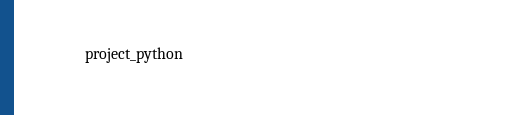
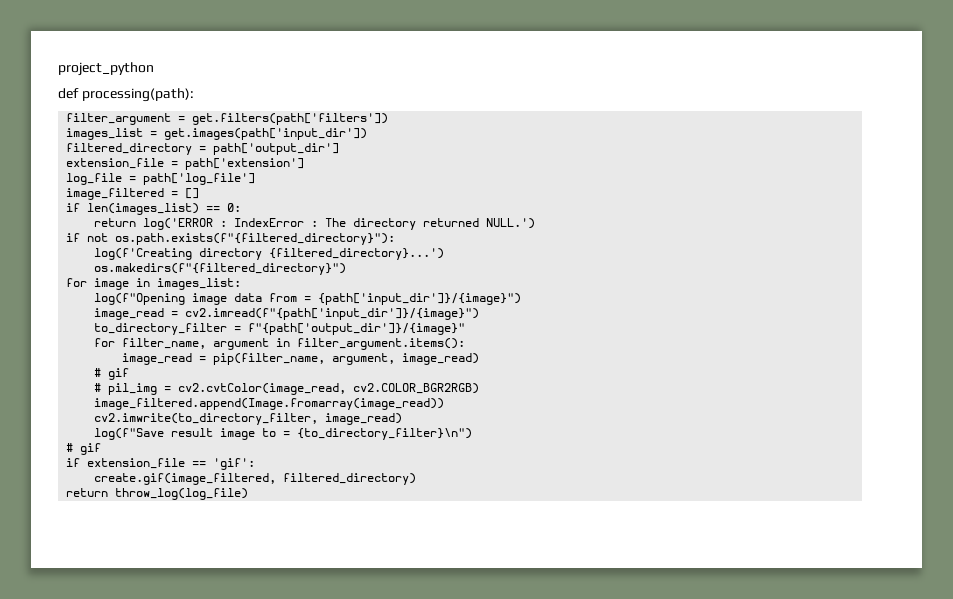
(183, 55) none -> [58,88,194,102] [66,113,389,125] [66,128,368,140] [66,143,340,155] [66,158,305,170] [66,173,256,185] [66,188,200,200] [66,203,242,215] [94,218,536,230] [66,233,396,245] [94,248,445,260] [94,263,347,275] [66,278,242,290] [94,293,522,305] [94,308,480,320] [94,323,466,335] [94,338,466,350] [122,353,480,365] [94,368,130,380] [94,383,480,395] [94,398,445,410] [94,413,403,425] [94,428,473,440] [66,443,102,455] [66,458,256,470] [94,473,417,485] [66,488,249,500] // def processing(path): // filter_argument = get.filters(path['filters']) // images_list = get.images(path['input_dir']) // filtered_directory = path['output_dir'] // extension_file = path['extension'] // log_file = path['log_file'] // image_filtered = [] // if len(images_list) == 0: // return log('ERROR : IndexError : The directory returned NULL.') // if not os.path.exists(f"{filtered_directory}"): // log(f'Creating directory {filtered_directory}...') // os.makedirs(f"{filtered_directory}") // for image in images_list: // log(f"Opening image data from = {path['input_dir']}/{image}") // image_read = cv2.imread(f"{path['input_dir']}/{image}") // to_directory_filter = f"{path['output_dir']}/{image}" // for filter_name, argument in filter_argument.items(): // image_read = pip(filter_name, argument, image_read) // # gif // # pil_img = cv2.cvtColor(image_read, cv2.COLOR_BGR2RGB) // image_filtered.append(Image.fromarray(image_read)) // cv2.imwrite(to_directory_filter, image_read) // log(f"Save result image to = {to_directory_filter}\n") // # gif // if extension_file == 'gif': // create.gif(image_filtered, filtered_directory) // return throw_log(log_file)

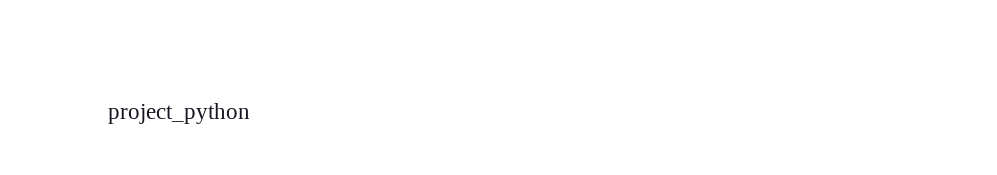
[58,88,194,102] [66,113,389,125] [66,128,368,140] [66,143,340,155] [66,158,305,170] [66,173,256,185] [66,188,200,200] [66,203,242,215] [94,218,536,230] [66,233,396,245] [94,248,445,260] [94,263,347,275] [66,278,242,290] [94,293,522,305] [94,308,480,320] [94,323,466,335] [94,338,466,350] [122,353,480,365] [94,368,130,380] [94,383,480,395] [94,398,445,410] [94,413,403,425] [94,428,473,440] [66,443,102,455] [66,458,256,470] [94,473,417,485] [66,488,249,500] // def processing(path): // filter_argument = get.filters(path['filters']) // images_list = get.images(path['input_dir']) // filtered_directory = path['output_dir'] // extension_file = path['extension'] // log_file = path['log_file'] // image_filtered = [] // if len(images_list) == 0: // return log('ERROR : IndexError : The directory returned NULL.') // if not os.path.exists(f"{filtered_directory}"): // log(f'Creating directory {filtered_directory}...') // os.makedirs(f"{filtered_directory}") // for image in images_list: // log(f"Opening image data from = {path['input_dir']}/{image}") // image_read = cv2.imread(f"{path['input_dir']}/{image}") // to_directory_filter = f"{path['output_dir']}/{image}" // for filter_name, argument in filter_argument.items(): // image_read = pip(filter_name, argument, image_read) // # gif // # pil_img = cv2.cvtColor(image_read, cv2.COLOR_BGR2RGB) // image_filtered.append(Image.fromarray(image_read)) // cv2.imwrite(to_directory_filter, image_read) // log(f"Save result image to = {to_directory_filter}\n") // # gif // if extension_file == 'gif': // create.gif(image_filtered, filtered_directory) // return throw_log(log_file) -> (250, 113) none

